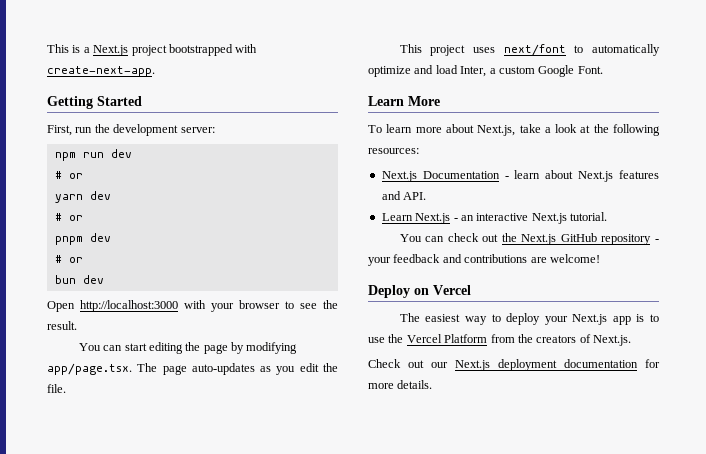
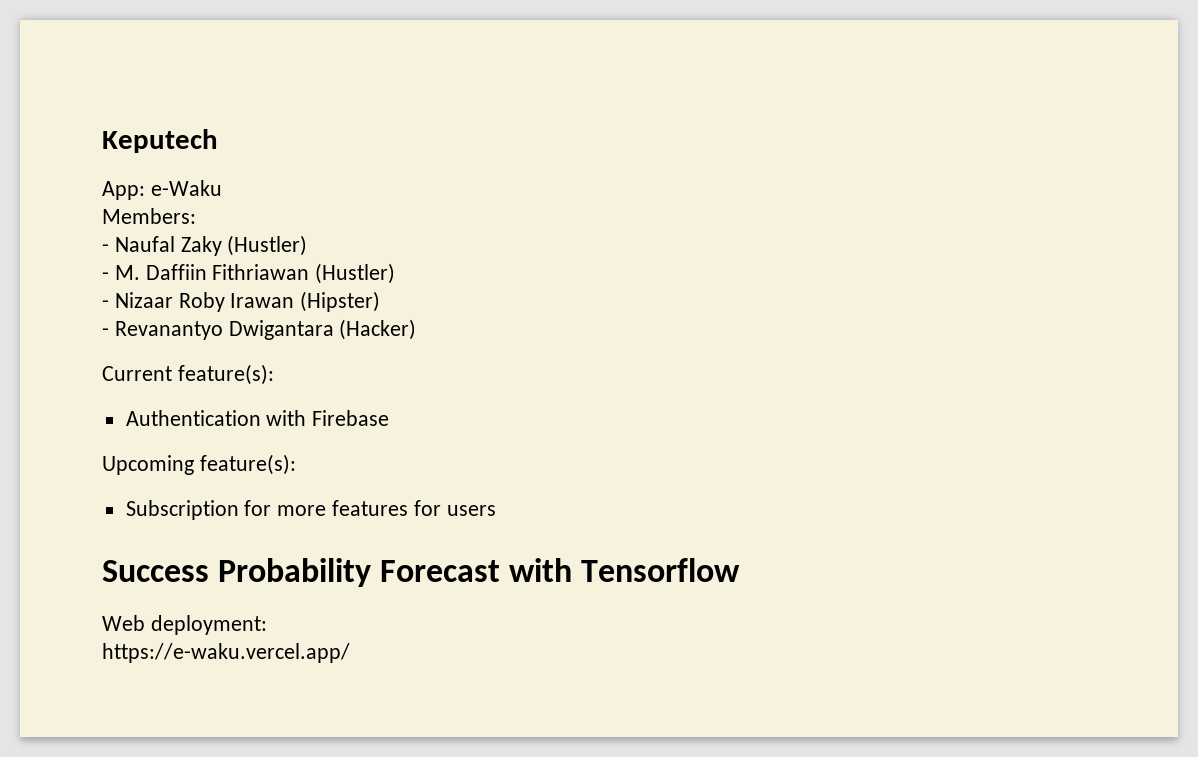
[47,44,258,56] [47,66,155,77] [47,96,142,109] [47,124,215,136] [54,149,132,161] [54,171,83,179] [54,191,111,203] [54,213,83,221] [54,233,111,245] [54,255,83,263] [54,275,104,284] [47,300,338,312] [47,321,77,330] [78,342,298,354] [47,363,338,375] [47,384,66,393] [399,44,660,56] [368,65,603,77] [368,96,440,106] [368,124,660,136] [368,148,419,154] [381,170,659,182] [381,191,427,200] [381,212,607,224] [399,233,659,245] [368,254,600,266] [368,285,471,298] [399,313,659,325] [368,334,631,346] [368,359,660,371] [368,380,433,389] This is a Next.js project bootstrapped with create-next-app. // Getting Started // First, run the development server: // npm run dev // # or // yarn dev // # or // pnpm dev // # or // bun dev // Open http://localhost:3000 with your browser to see the result. // You can start editing the page by modifying app/page.tsx. The page auto-updates as you edit the file. // This project uses next/font to automatically optimize and load Inter, a custom Google Font. // Learn More // To learn more about Next.js, take a look at the following resources: // Next.js Documentation - learn about Next.js features and API. // Learn Next.js - an interactive Next.js tutorial. // You can check out the Next.js GitHub repository - your feedback and contributions are welcome! // Deploy on Vercel // The easiest way to deploy your Next.js app is to use the Vercel Platform from the creators of Next.js. // Check out our Next.js deployment documentation for more details. -> [102,129,218,153] [102,180,222,200] [102,208,196,224] [102,235,308,256] [102,263,396,284] [102,291,381,312] [102,319,417,340] [102,364,274,385] [125,410,390,426] [102,454,296,475] [125,500,496,520] [102,558,741,587] [102,615,267,635] [102,643,350,663] Keputech // App: e-Waku // Members: // - Naufal Zaky (Hustler) // - M. Daffiin Fithriawan (Hustler) // - Nizaar Roby Irawan (Hipster) // - Revanantyo Dwigantara (Hacker) // Current feature(s): // Authentication with Firebase // Upcoming feature(s): // Subscription for more features for users // Success Probability Forecast with Tensorflow // Web deployment: // https://e-waku.vercel.app/

